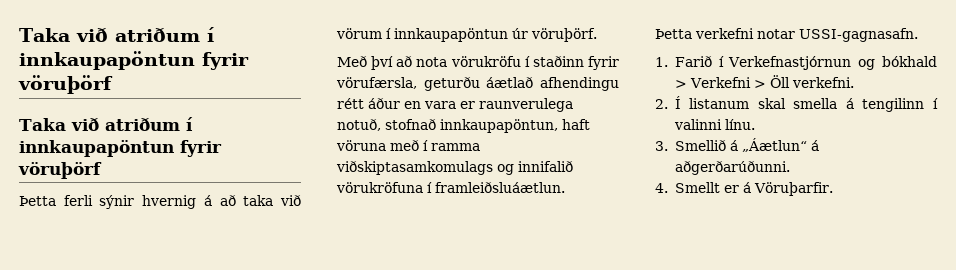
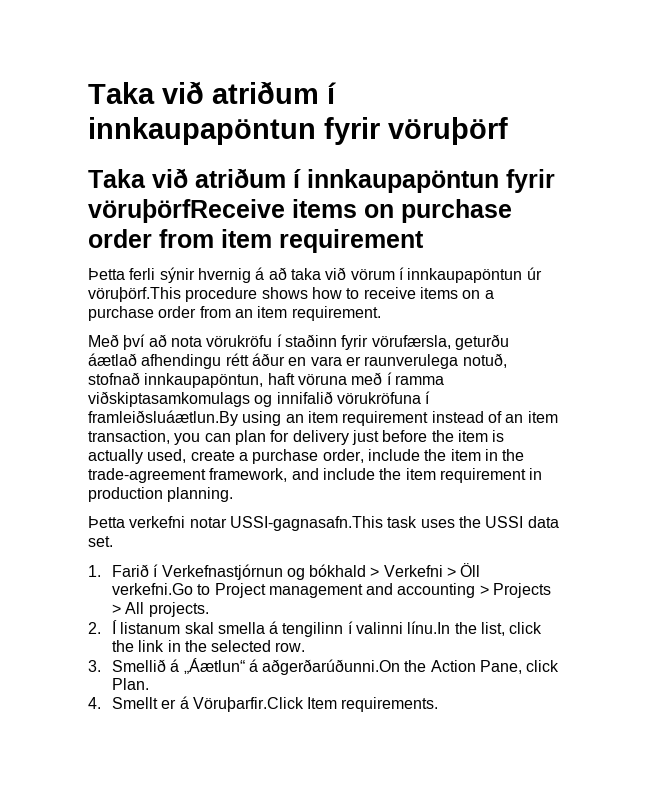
[18,162,102,179] vöruþörf -> [88,199,512,223] [88,229,424,253] vöruþörfReceive items on purchase order from item requirement
[531,28,597,42] vöruþörf. -> [88,287,494,302] [88,306,381,321] vöruþörf.This procedure shows how to receive items on a purchase order from an item requirement.
[435,182,565,193] [655,28,918,42] framleiðsluáætlun. // Þetta verkefni notar USSI-gagnasafn. -> [88,410,558,426] [88,430,505,445] [88,449,525,464] [88,468,543,483] [88,487,234,502] [88,516,559,531] [88,536,113,547] framleiðsluáætlun.By using an item requirement instead of an item transaction, you can plan for delivery just before the item is actually used, create a purchase order, include the item in the trade-agreement framework, and include the item requirement in production planning. // Þetta verkefni notar USSI-gagnasafn.This task uses the USSI data set.
[791,77,854,88] verkefni. -> [111,583,552,598] [111,602,209,617] verkefni.Go to Project management and accounting > Projects > All projects.
[724,119,755,130] línu. -> [407,621,543,636] [111,640,306,652] línu.In the list, click the link in the selected row.
[674,161,790,175] aðgerðarúðunni. -> [262,659,560,675] [111,678,149,690] aðgerðarúðunni.On the Action Pane, click Plan.
[753,182,833,196] Vöruþarfir. -> [192,697,439,712] Vöruþarfir.Click Item requirements.

